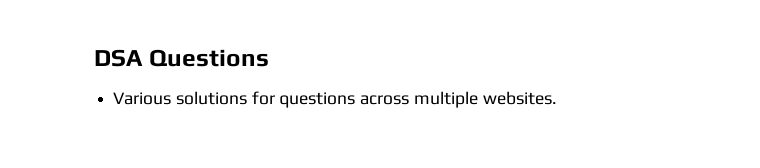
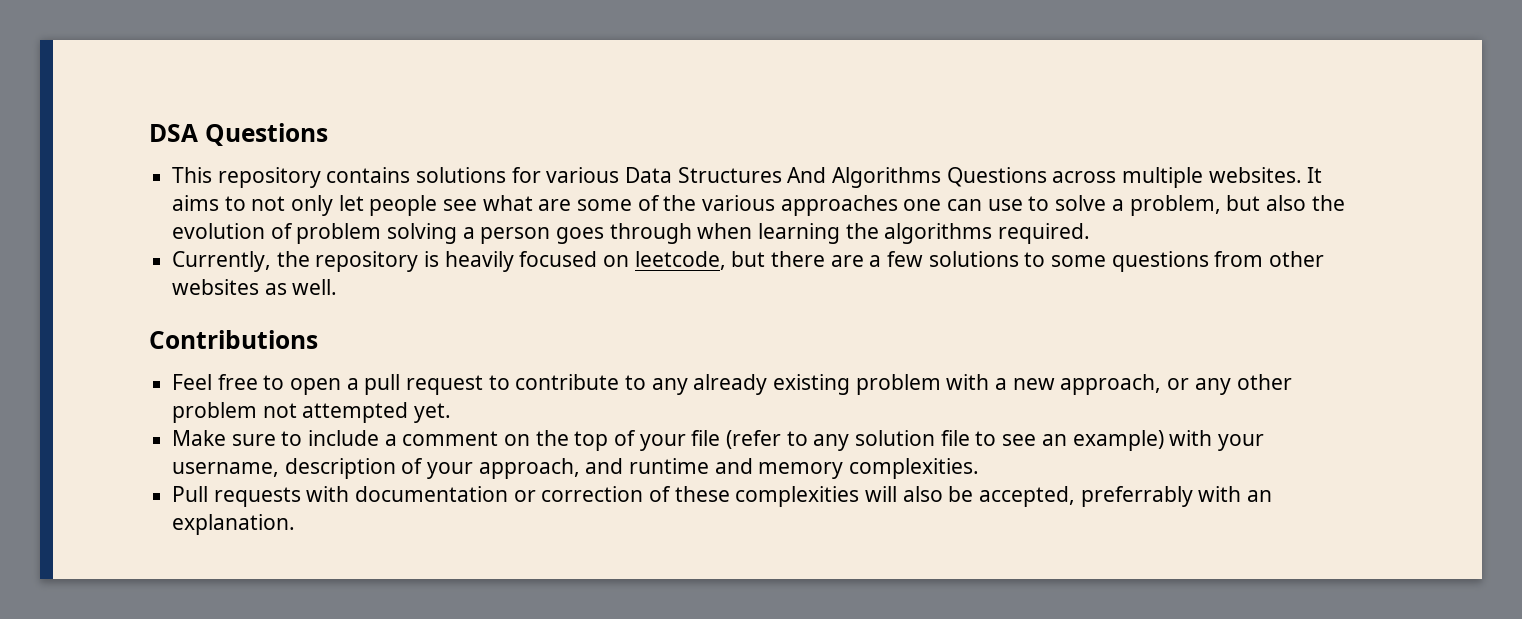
[113,91,556,108] Various solutions for questions across multiple websites. -> [172,167,1323,188] [172,195,1345,216] [172,223,1091,244] [172,251,1325,272] [172,279,338,295] [149,330,318,349] [172,374,1292,395] [172,402,452,423] [172,430,1264,451] [172,458,980,479] [172,486,1273,507] [172,514,296,535] This repository contains solutions for various Data Structures And Algorithms Questions across multiple websites. It aims to not only let people see what are some of the various approaches one can use to solve a problem, but also the evolution of problem solving a person goes through when learning the algorithms required. // Currently, the repository is heavily focused on leetcode, but there are a few solutions to some questions from other websites as well. // Contributions // Feel free to open a pull request to contribute to any already existing problem with a new approach, or any other problem not attempted yet. // Make sure to include a comment on the top of your file (refer to any solution file to see an example) with your username, description of your approach, and runtime and memory complexities. // Pull requests with documentation or correction of these complexities will also be accepted, preferrably with an explanation.

